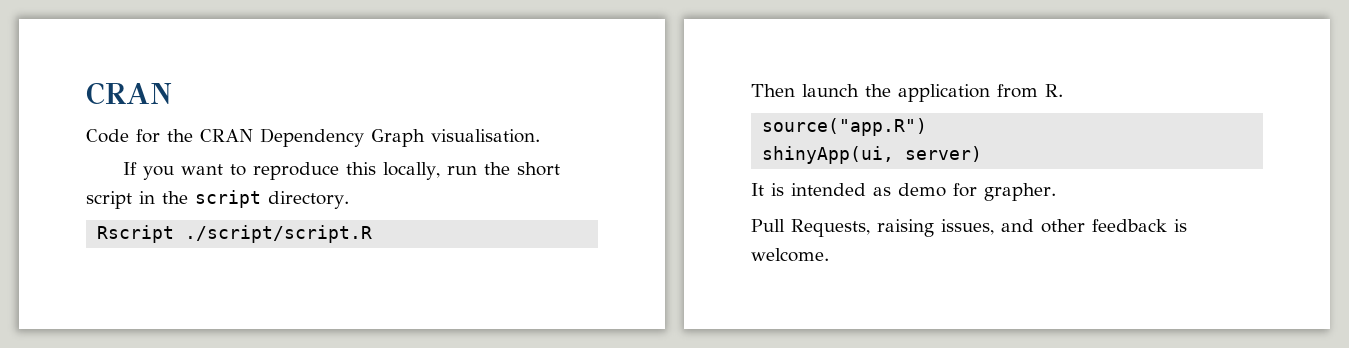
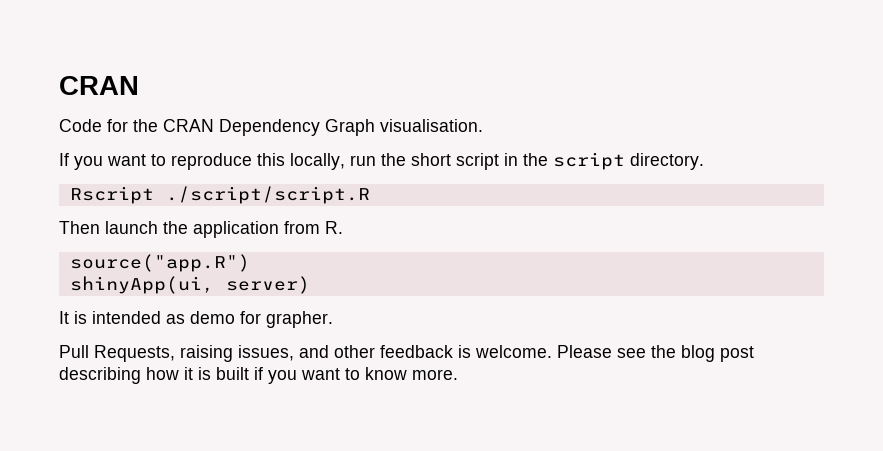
(829, 255) none -> [557,345,754,362] [59,367,458,384] Please see the blog post describing how it is built if you want to know more.

